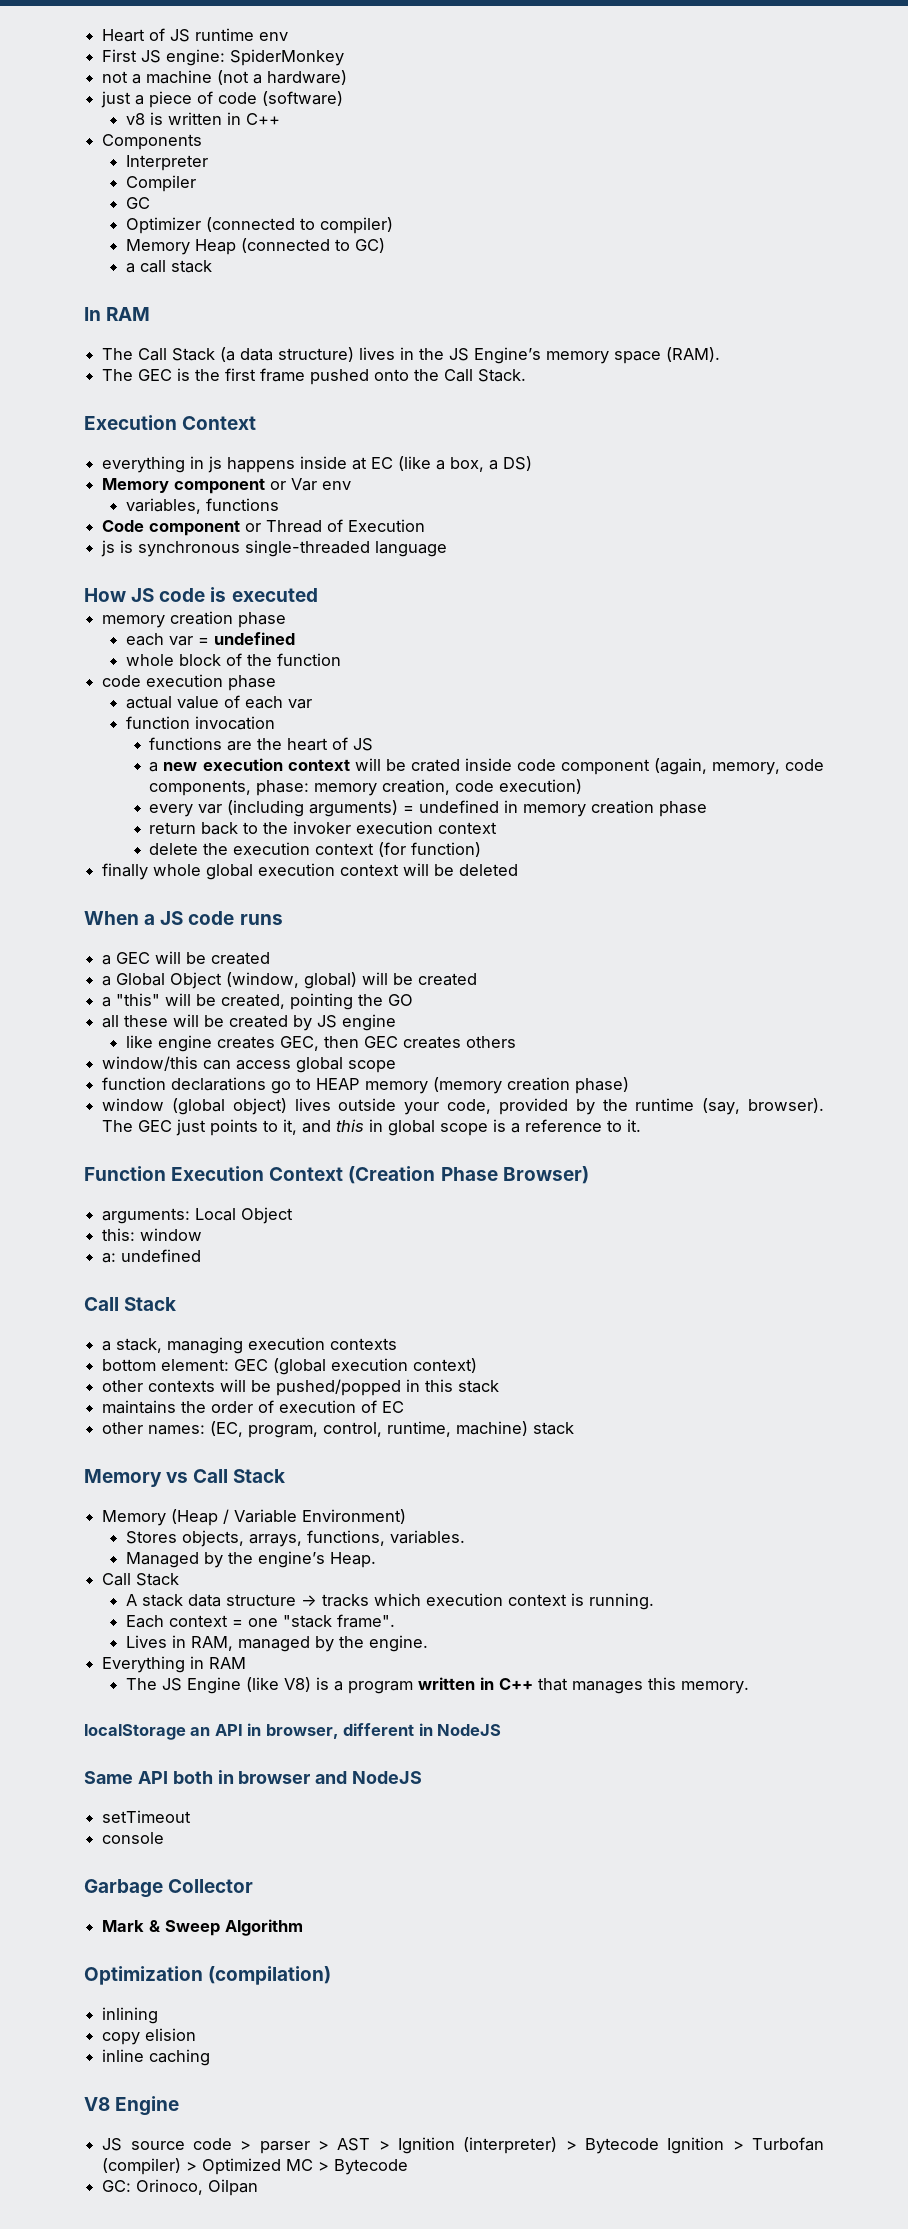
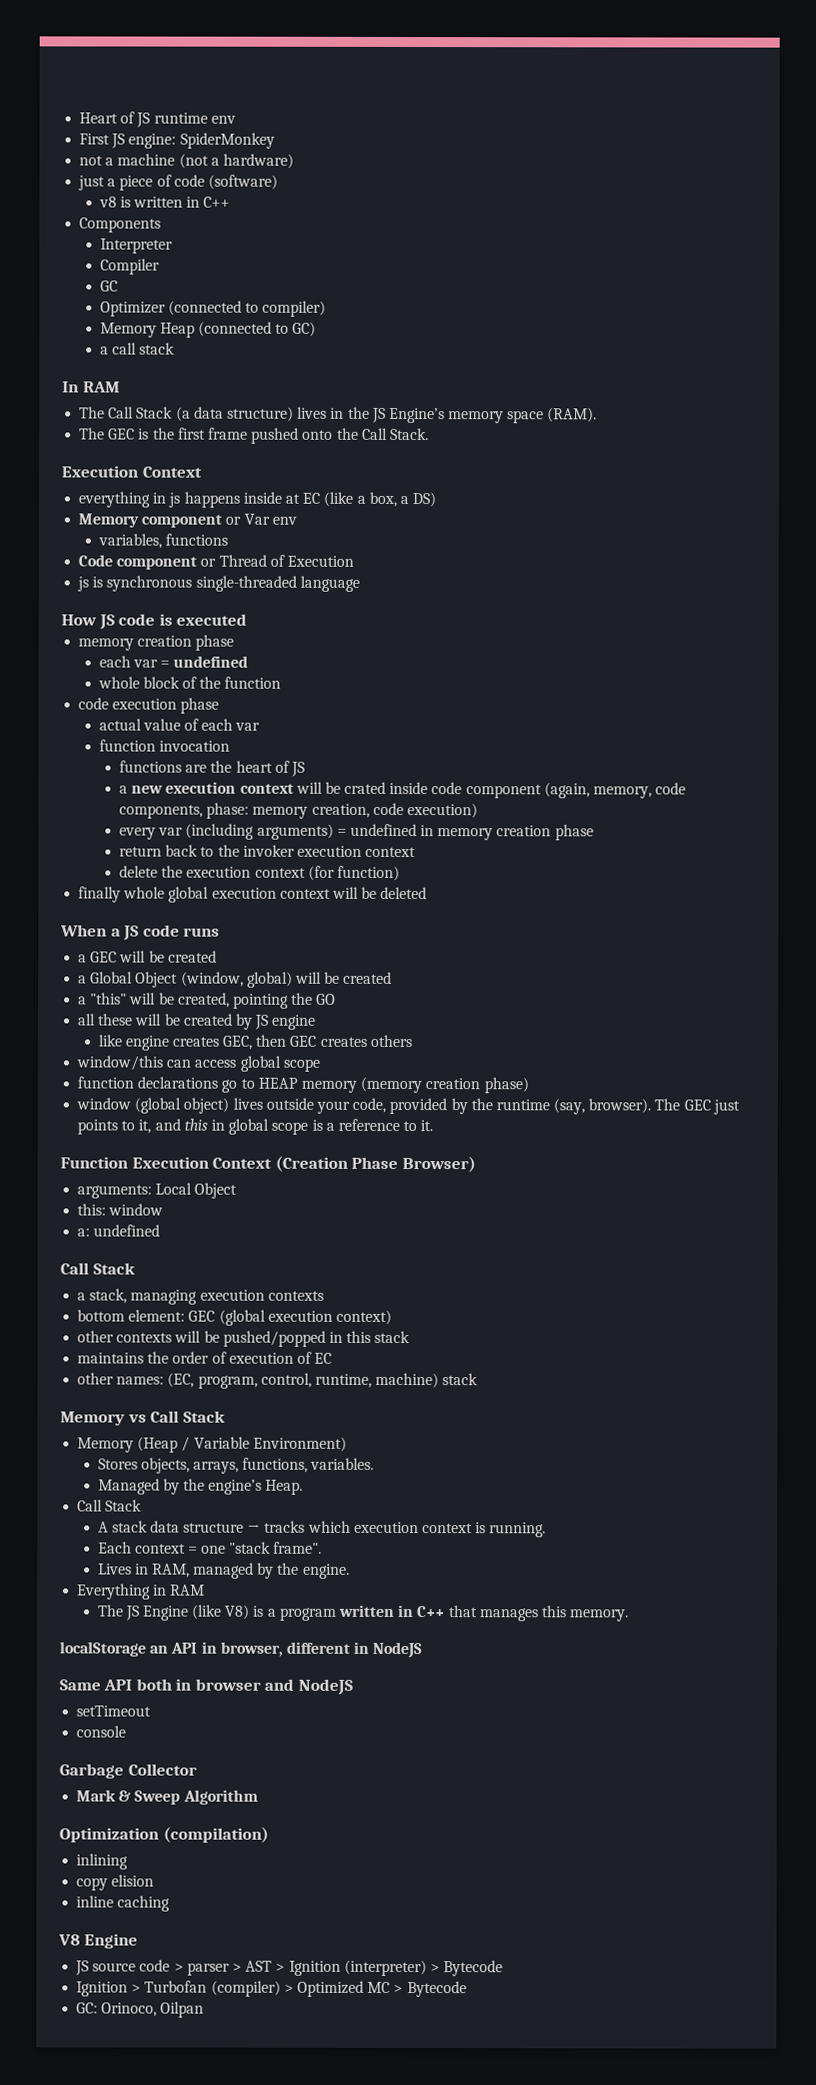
(659, 2146) none -> (504, 1968) //

